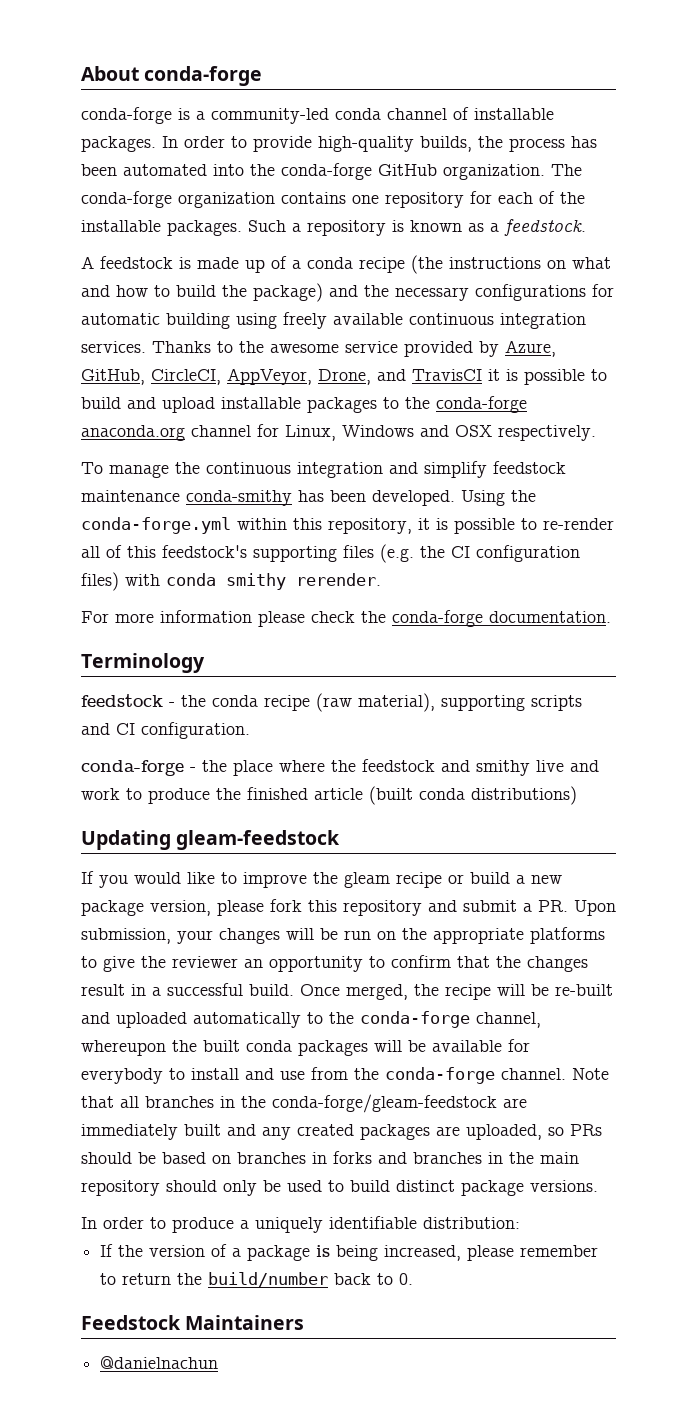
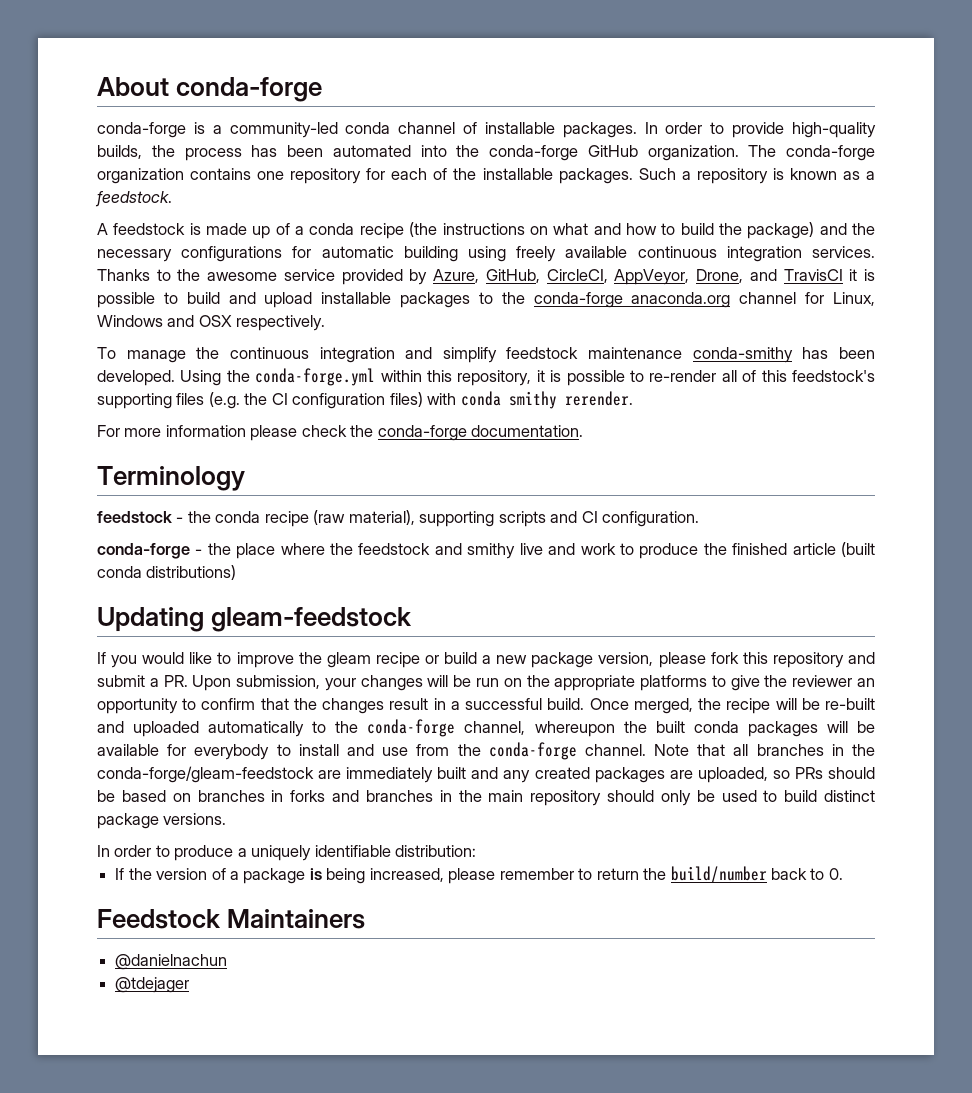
(219, 1362) none -> [115,977,190,993] // @tdejager

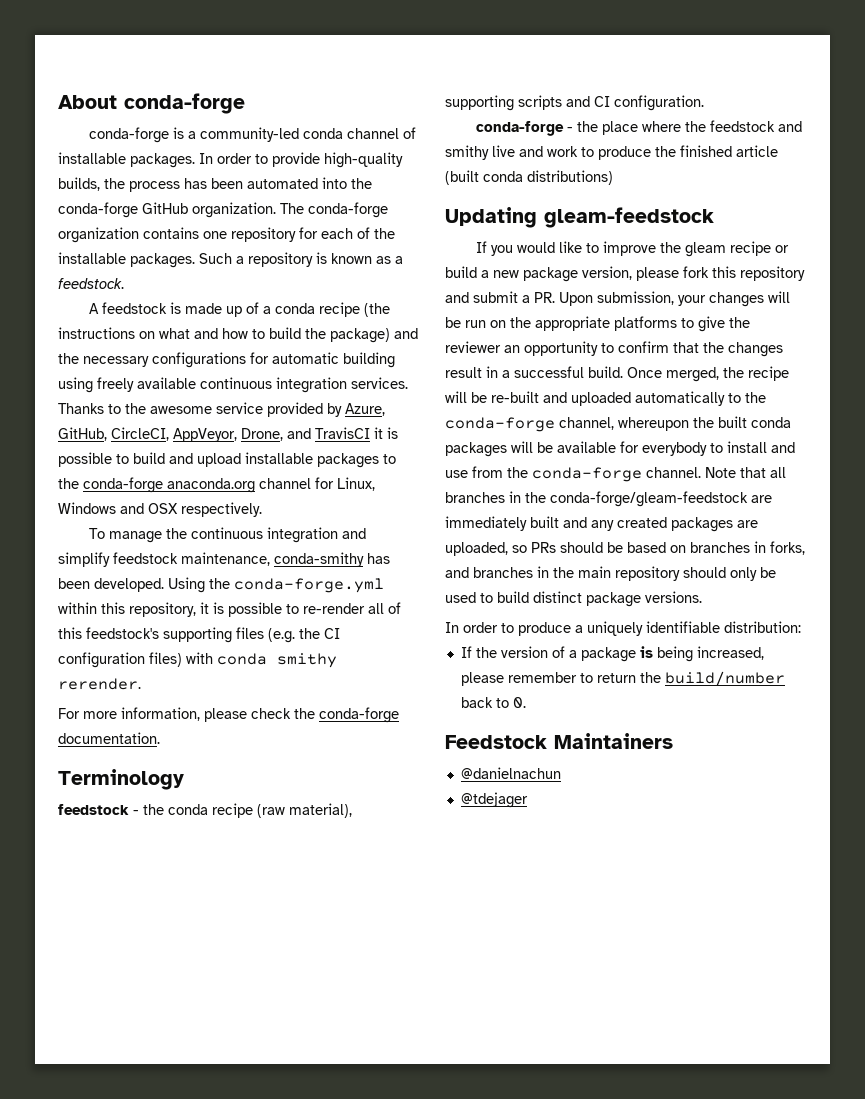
[588,347,683,359] maintenance -> [181,552,270,566] maintenance,
[165,425,246,437] information -> [121,707,200,721] information,
[290,790,326,802] forks -> [770,541,805,555] forks,

